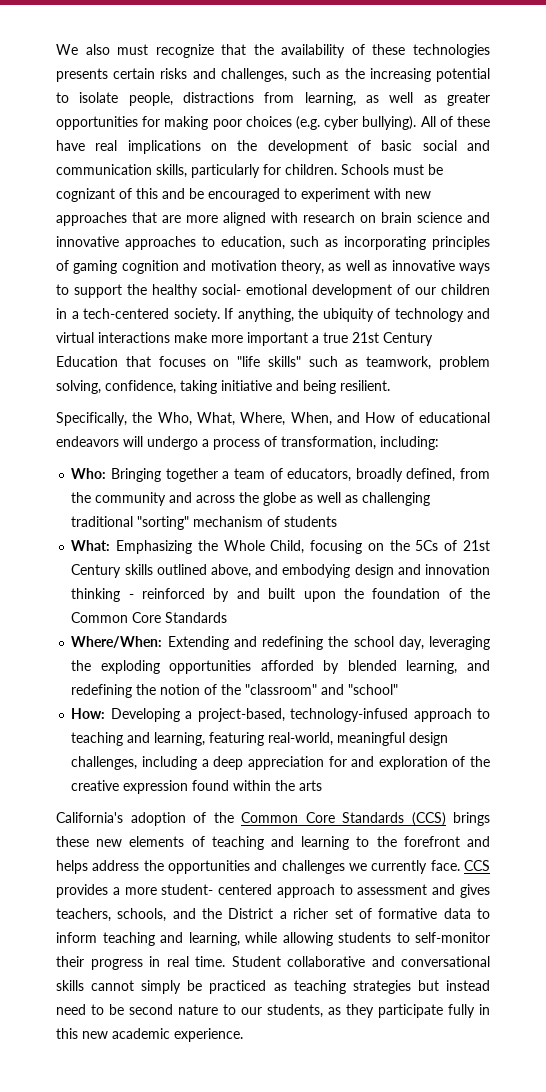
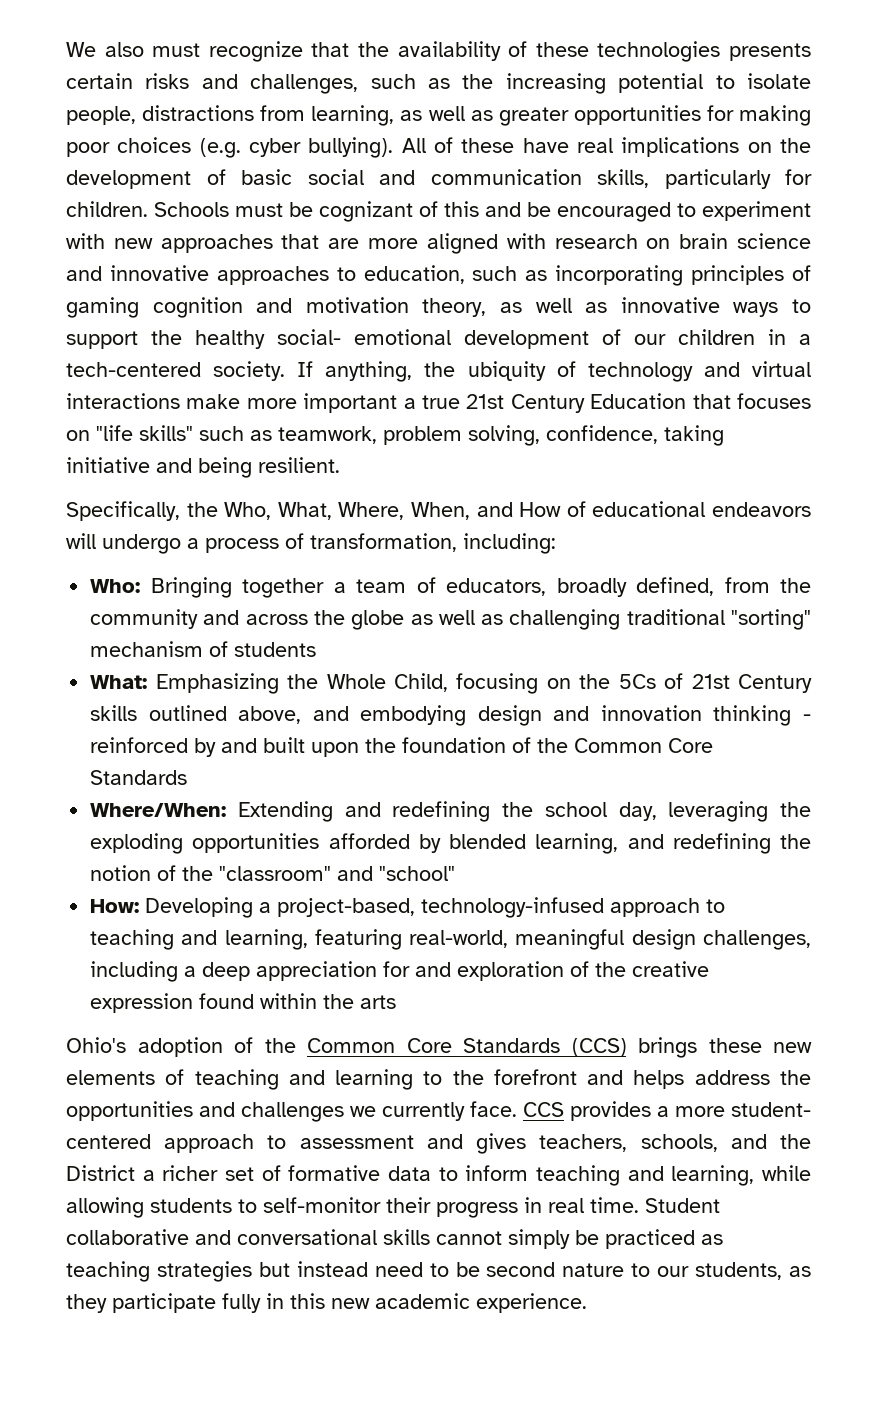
[56,812,123,823] California's -> [66,1037,126,1053] Ohio's

